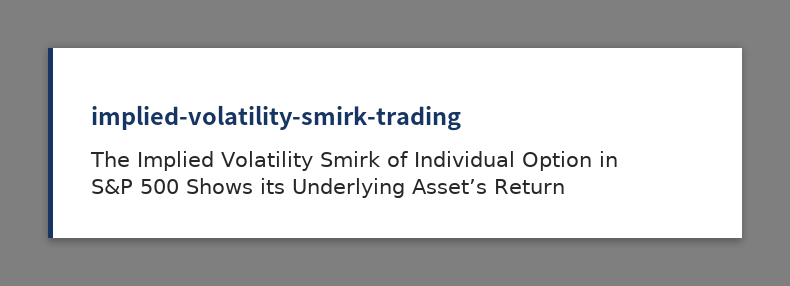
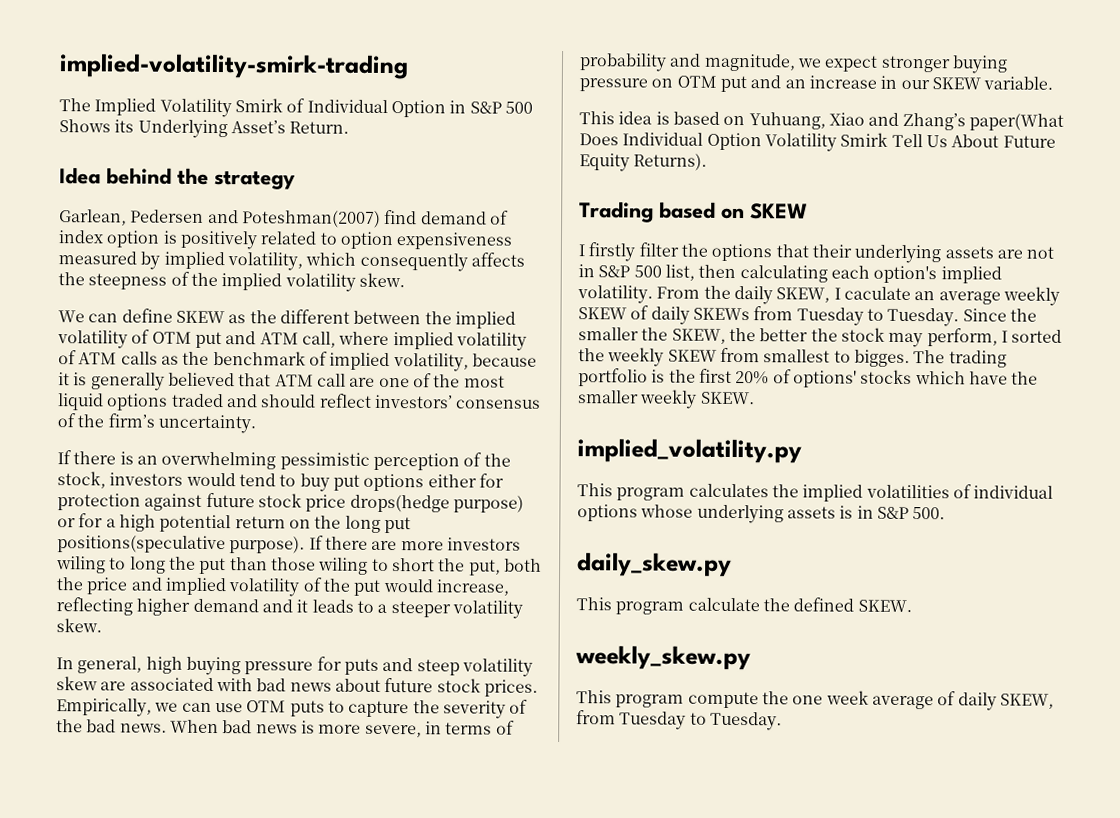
[494,179,565,194] Return -> [289,121,350,134] [59,167,296,190] [59,209,509,228] [58,230,514,250] [58,251,525,272] [58,271,405,292] [58,308,516,329] [57,329,527,351] [58,350,537,372] [58,372,505,391] [57,393,542,411] [57,413,256,434] [57,450,511,471] [57,471,504,492] [57,492,524,513] [57,513,411,534] [57,535,521,554] [56,556,542,576] [56,577,510,597] [56,597,523,619] [56,618,102,633] [56,656,533,677] [56,676,538,697] [56,698,529,719] [56,719,515,738] [579,53,1008,74] [579,75,1054,93] [579,111,1064,131] [579,132,1056,152] [579,153,708,172] [579,201,808,223] [578,242,1055,264] [578,264,1002,284] [577,285,1060,306] [578,305,1037,327] [578,327,1063,348] [578,347,1007,368] [578,368,1039,388] [578,389,755,409] [577,438,802,464] [577,483,1054,502] [577,504,946,524] [577,552,732,577] [576,597,912,615] [575,645,751,671] [576,690,1054,711] [576,710,782,731] Return. // Idea behind the strategy // Garlean, Pedersen and Poteshman(2007) find demand of index option is positively related to option expensiveness measured by implied volatility, which consequently affects the steepness of the implied volatility skew. // We can define SKEW as the different between the implied volatility of OTM put and ATM call, where implied volatility of ATM calls as the benchmark of implied volatility, because it is generally believed that ATM call are one of the most liquid options traded and should reflect investors’ consensus of the firm’s uncertainty. // If there is an overwhelming pessimistic perception of the stock, investors would tend to buy put options either for protection against future stock price drops(hedge purpose) or for a high potential return on the long put positions(speculative purpose). If there are more investors wiling to long the put than those wiling to short the put, both the price and implied volatility of the put would increase, reflecting higher demand and it leads to a steeper volatility skew. // In general, high buying pressure for puts and steep volatility skew are associated with bad news about future stock prices. Empirically, we can use OTM puts to capture the severity of the bad news. When bad news is more severe, in terms of probability and magnitude, we expect stronger buying pressure on OTM put and an increase in our SKEW variable. // This idea is based on Yuhuang, Xiao and Zhang’s paper(What Does Individual Option Volatility Smirk Tell Us About Future Equity Returns). // Trading based on SKEW // I firstly filter the options that their underlying assets are not in S&P 500 list, then calculating each option's implied volatility. From the daily SKEW, I caculate an average weekly SKEW of daily SKEWs from Tuesday to Tuesday. Since the smaller the SKEW, the better the stock may perform, I sorted the weekly SKEW from smallest to bigges. The trading portfolio is the first 20% of options' stocks which have the smaller weekly SKEW. // implied_volatility.py // This program calculates the implied volatilities of individual options whose underlying assets is in S&P 500. // daily_skew.py // This program calculate the defined SKEW. // weekly_skew.py // This program compute the one week average of daily SKEW, from Tuesday to Tuesday.

